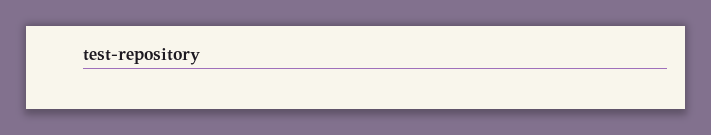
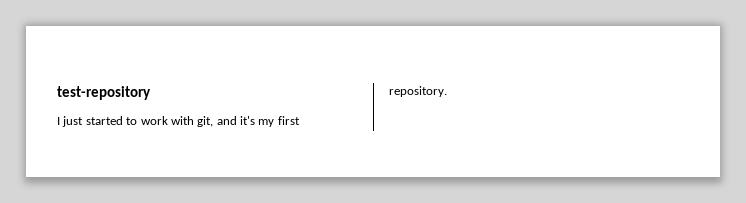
(200, 56) none -> [57,116,300,127] [389,86,447,97] // I just started to work with git, and it's my first repository.

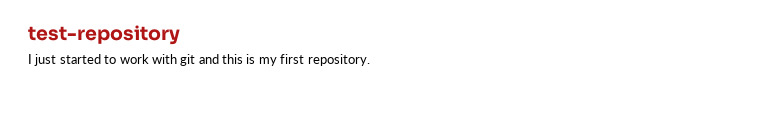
[197,116,255,127] git, and it's -> [180,54,256,66] git and this is

